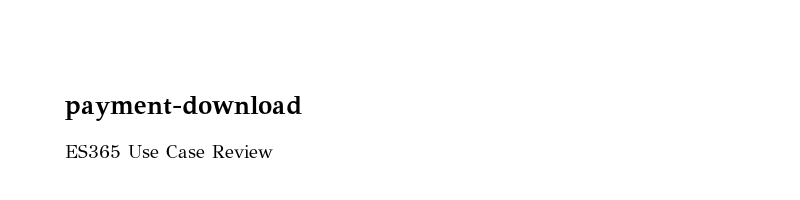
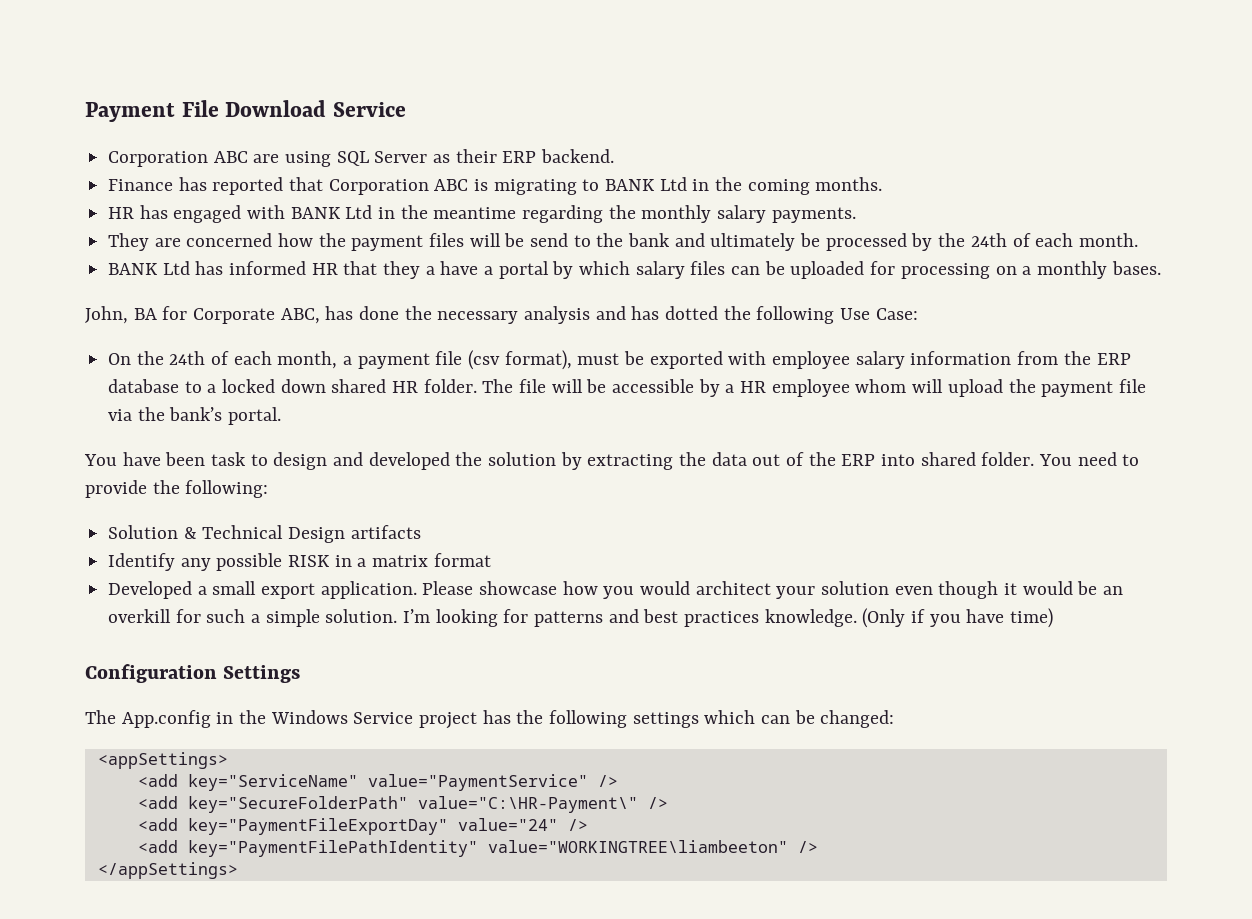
[65,96,302,121] [65,144,273,158] payment-download // ES365 Use Case Review -> [85,100,406,122] [108,149,615,167] [108,177,883,195] [108,205,856,223] [108,233,1138,251] [108,261,1161,279] [85,306,918,324] [108,350,1131,370] [108,379,1146,397] [108,407,282,425] [84,452,1140,470] [85,480,269,498] [108,525,421,543] [108,553,491,571] [108,581,1124,599] [108,608,1054,628] [85,664,301,683] [85,710,895,729] [97,752,228,769] [137,774,618,791] [137,796,668,813] [137,818,588,835] [137,840,818,857] [97,862,238,879] Payment File Download Service // Corporation ABC are using SQL Server as their ERP backend. // Finance has reported that Corporation ABC is migrating to BANK Ltd in the coming months. // HR has engaged with BANK Ltd in the meantime regarding the monthly salary payments. // They are concerned how the payment files will be send to the bank and ultimately be processed by the 24th of each month. // BANK Ltd has informed HR that they a have a portal by which salary files can be uploaded for processing on a monthly bases. // John, BA for Corporate ABC, has done the necessary analysis and has dotted the following Use Case: // On the 24th of each month, a payment file (csv format), must be exported with employee salary information from the ERP database to a locked down shared HR folder. The file will be accessible by a HR employee whom will upload the payment file via the bank’s portal. // You have been task to design and developed the solution by extracting the data out of the ERP into shared folder. You need to provide the following: // Solution & Technical Design artifacts // Identify any possible RISK in a matrix format // Developed a small export application. Please showcase how you would architect your solution even though it would be an overkill for such a simple solution. I’m looking for patterns and best practices knowledge. (Only if you have time) // Configuration Settings // The App.config in the Windows Service project has the following settings which can be changed: // <appSettings> // <add key="ServiceName" value="PaymentService" /> // <add key="SecureFolderPath" value="C:\HR-Payment\" /> // <add key="PaymentFileExportDay" value="24" /> // <add key="PaymentFilePathIdentity" value="WORKINGTREE\liambeeton" /> // </appSettings>

